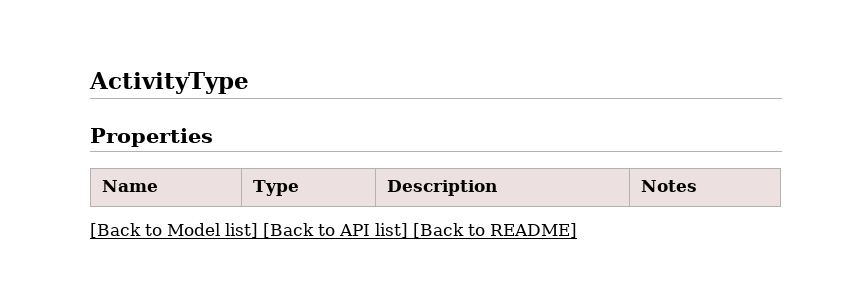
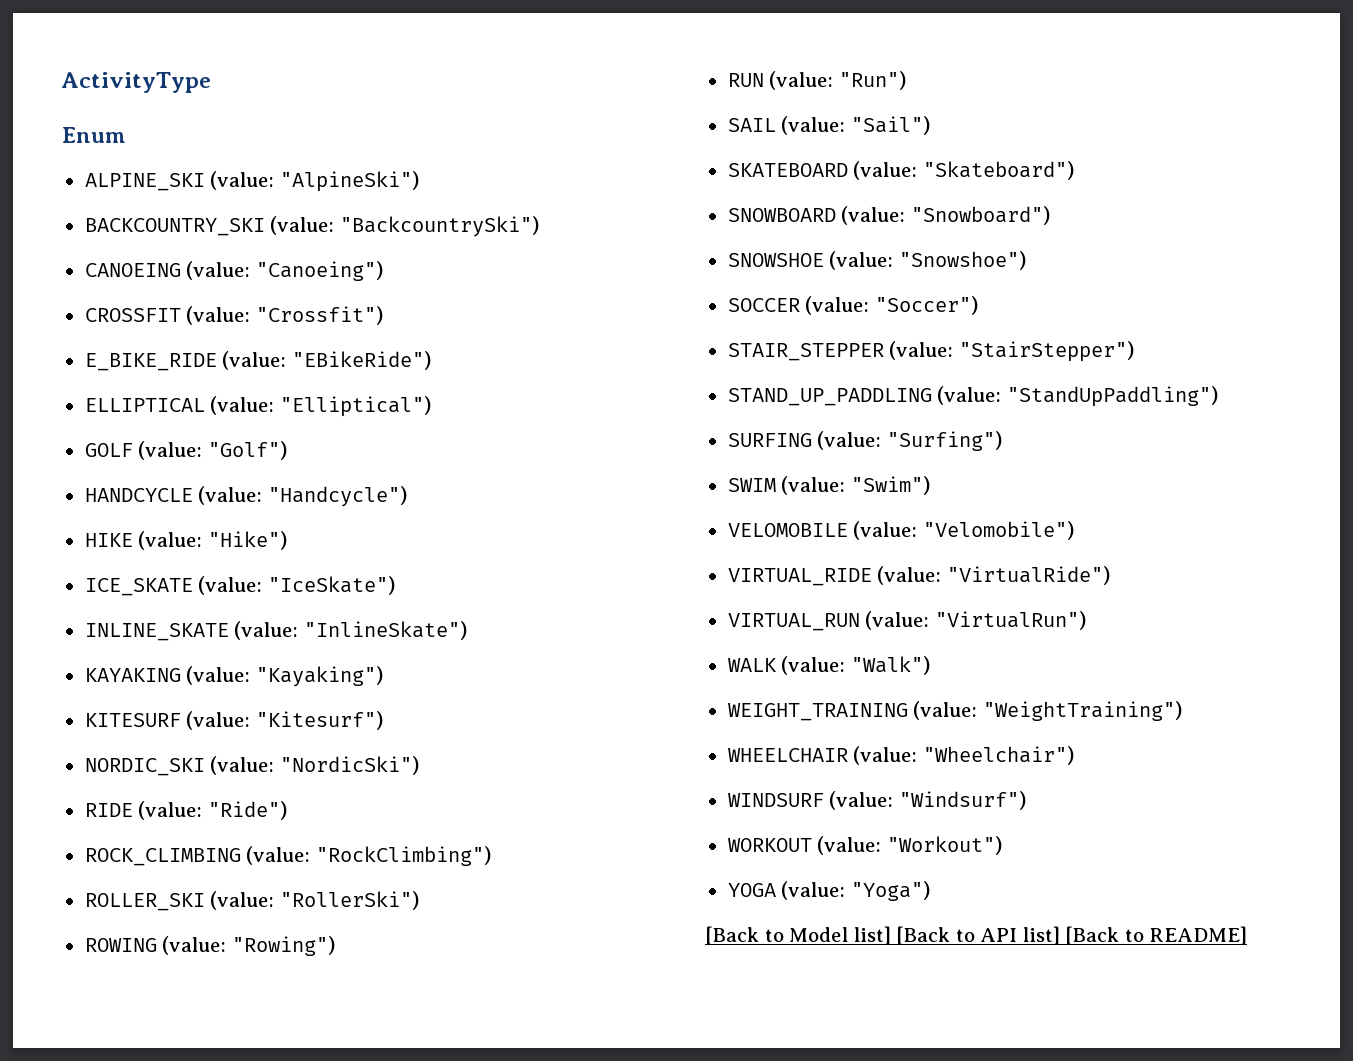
[90,128,213,147] [101,180,158,192] [252,180,299,196] [386,180,497,196] [640,180,697,192] Properties // Name | Type | Description | Notes -> [62,127,126,143] [84,171,419,192] [84,216,539,237] [84,261,383,281] [84,306,383,325] [84,351,431,371] [84,396,431,417] [84,441,287,460] [84,486,407,507] [84,531,287,550] [84,576,395,596] [84,621,467,641] [84,666,383,687] [84,711,383,730] [84,756,419,776] [84,801,287,820] [84,846,491,866] [84,891,419,911] [84,936,335,956] [727,71,906,90] [727,116,930,135] [727,161,1074,180] [727,206,1050,225] [727,251,1026,270] [727,296,978,315] [727,341,1134,362] [727,386,1218,407] [727,431,1002,451] [727,476,930,495] [727,521,1074,540] [727,566,1110,586] [727,611,1086,631] [727,656,930,675] [727,701,1182,721] [727,746,1074,765] [727,791,1026,810] [727,836,1002,855] [727,881,930,901] Enum // ALPINE_SKI (value: "AlpineSki") // BACKCOUNTRY_SKI (value: "BackcountrySki") // CANOEING (value: "Canoeing") // CROSSFIT (value: "Crossfit") // E_BIKE_RIDE (value: "EBikeRide") // ELLIPTICAL (value: "Elliptical") // GOLF (value: "Golf") // HANDCYCLE (value: "Handcycle") // HIKE (value: "Hike") // ICE_SKATE (value: "IceSkate") // INLINE_SKATE (value: "InlineSkate") // KAYAKING (value: "Kayaking") // KITESURF (value: "Kitesurf") // NORDIC_SKI (value: "NordicSki") // RIDE (value: "Ride") // ROCK_CLIMBING (value: "RockClimbing") // ROLLER_SKI (value: "RollerSki") // ROWING (value: "Rowing") // RUN (value: "Run") // SAIL (value: "Sail") // SKATEBOARD (value: "Skateboard") // SNOWBOARD (value: "Snowboard") // SNOWSHOE (value: "Snowshoe") // SOCCER (value: "Soccer") // STAIR_STEPPER (value: "StairStepper") // STAND_UP_PADDLING (value: "StandUpPaddling") // SURFING (value: "Surfing") // SWIM (value: "Swim") // VELOMOBILE (value: "Velomobile") // VIRTUAL_RIDE (value: "VirtualRide") // VIRTUAL_RUN (value: "VirtualRun") // WALK (value: "Walk") // WEIGHT_TRAINING (value: "WeightTraining") // WHEELCHAIR (value: "Wheelchair") // WINDSURF (value: "Windsurf") // WORKOUT (value: "Workout") // YOGA (value: "Yoga")

